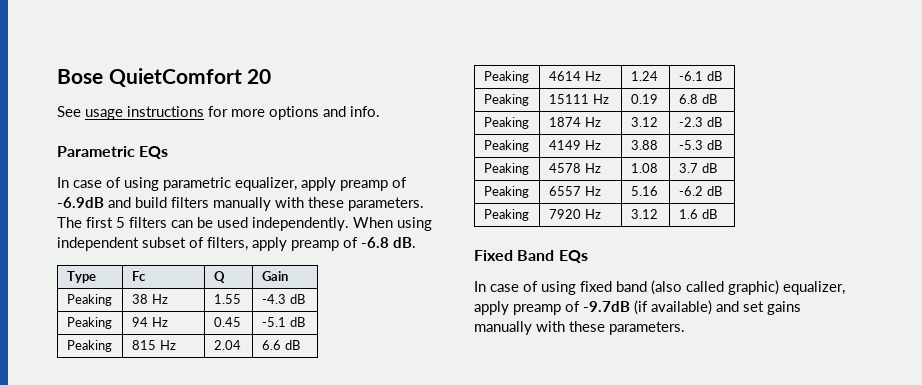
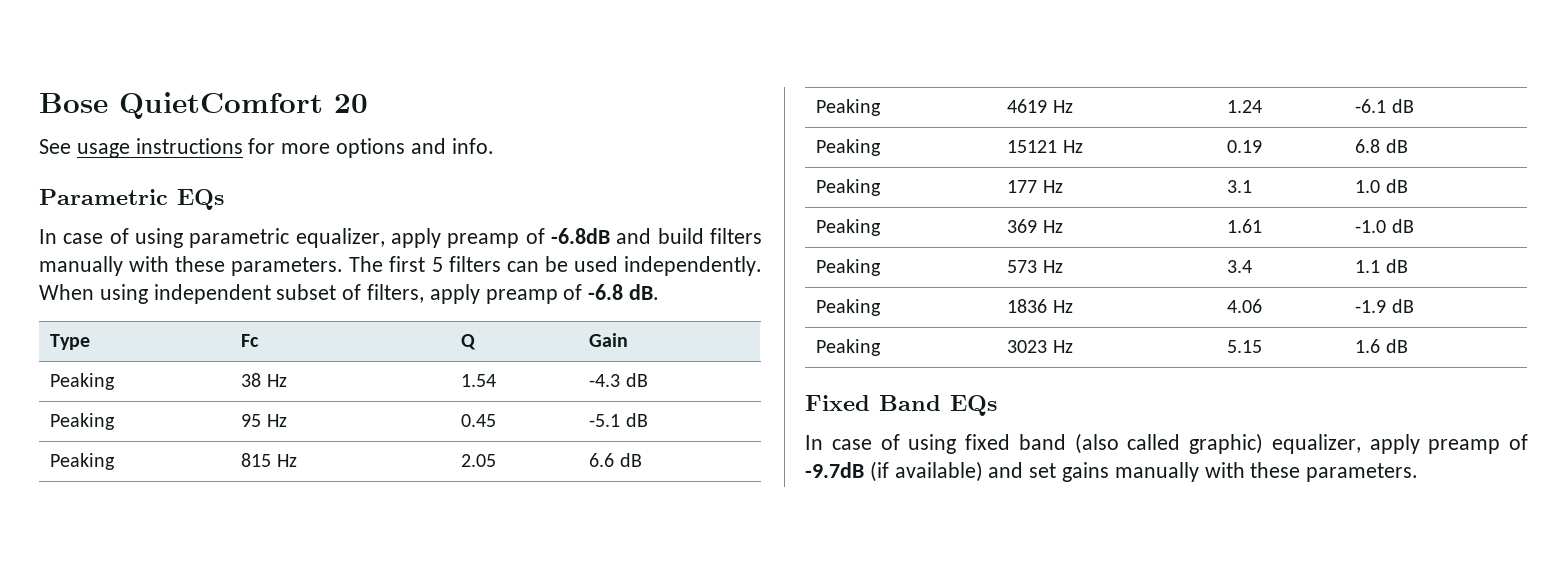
[57,197,104,208] -6.9dB -> [550,228,610,244] -6.8dB
[213,294,241,304] 1.55 -> [461,374,497,387] 1.54
[131,317,148,327] 94 -> [241,414,262,427] 95
[213,340,241,350] 2.04 -> [461,454,497,467] 2.05
[548,71,581,81] 4614 -> [1007,99,1048,113] 4619
[548,94,589,104] 15111 -> [1007,140,1058,153] 15121
[548,117,601,127] [630,117,658,127] [678,117,722,127] [483,140,529,152] [548,140,601,150] [630,140,658,150] [678,140,722,150] [483,163,529,175] [548,163,601,173] [630,163,658,173] [678,163,717,173] [483,186,529,198] [548,186,601,196] [630,186,658,196] [678,186,722,196] [483,209,529,221] [548,209,601,219] [630,209,658,219] 1874 Hz | 3.12 | -2.3 dB // Peaking | 4149 Hz | 3.88 | -5.3 dB // Peaking | 4578 Hz | 1.08 | 3.7 dB // Peaking | 6557 Hz | 5.16 | -6.2 dB // Peaking | 7920 Hz | 3.12 -> [1007,180,1063,193] [1227,180,1253,193] [1355,179,1408,193] [816,219,882,236] [1007,219,1063,233] [1227,219,1263,233] [1355,219,1414,233] [816,259,882,276] [1007,260,1063,273] [1227,260,1253,273] [1355,259,1408,273] [816,299,882,316] [1007,299,1073,313] [1227,299,1263,313] [1355,299,1414,313] [816,339,882,356] [1007,340,1073,353] [1227,340,1263,353] 177 Hz | 3.1 | 1.0 dB // Peaking | 369 Hz | 1.61 | -1.0 dB // Peaking | 573 Hz | 3.4 | 1.1 dB // Peaking | 1836 Hz | 4.06 | -1.9 dB // Peaking | 3023 Hz | 5.15

